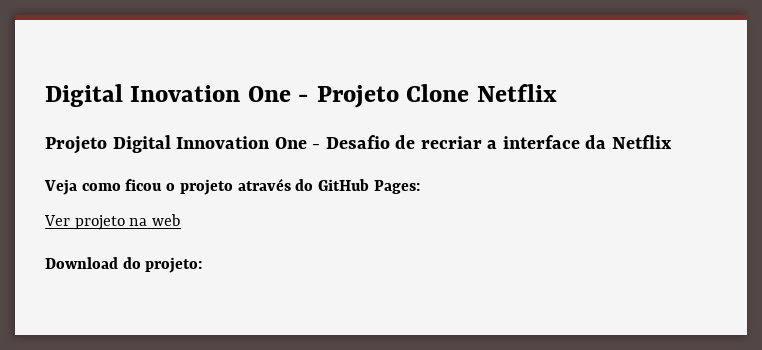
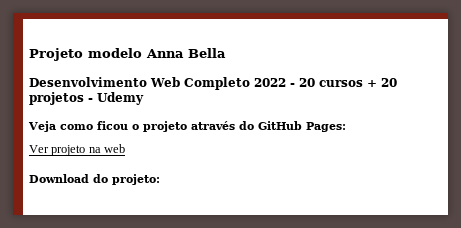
[45,84,557,108] [45,135,672,154] Digital Inovation One - Projeto Clone Netflix // Projeto Digital Innovation One - Desafio de recriar a interface da Netflix -> [29,48,226,61] [29,77,397,90] [29,92,144,105] Projeto modelo Anna Bella // Desenvolvimento Web Completo 2022 - 20 cursos + 20 projetos - Udemy

